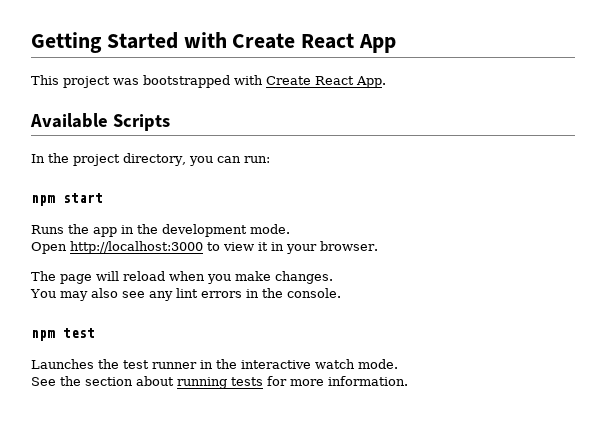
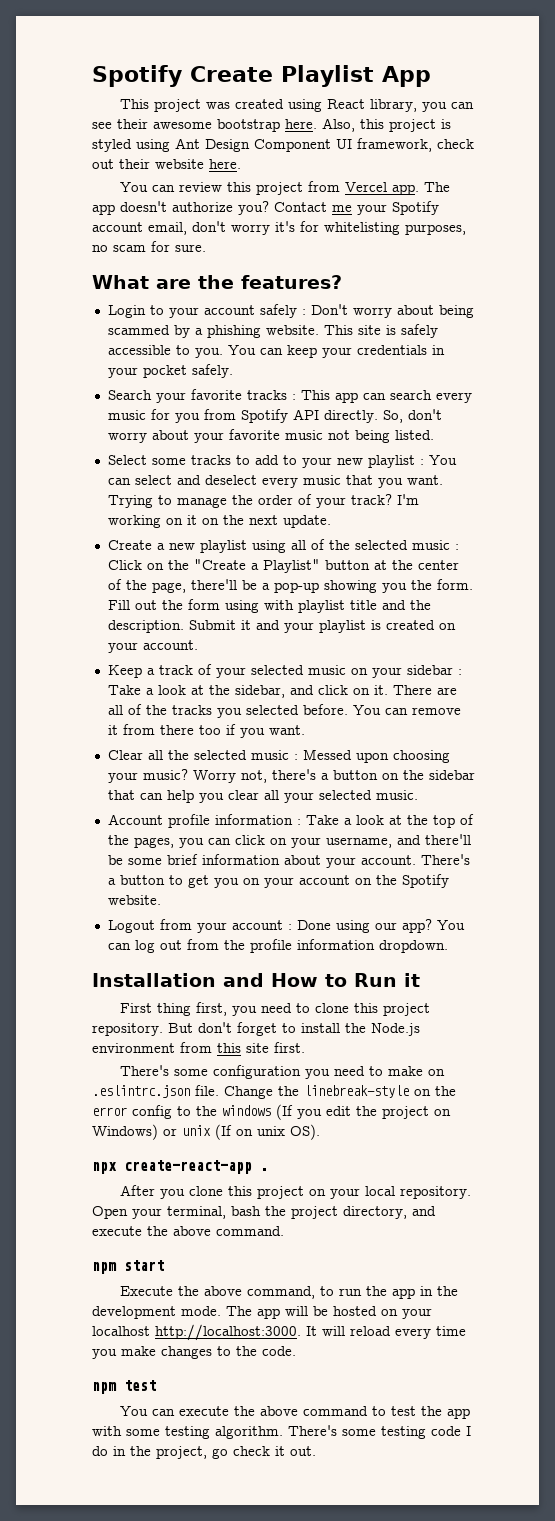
[31,32,355,53] Getting Started with Create React -> [92,65,374,87] Spotify Create Playlist
[143,75,386,88] [30,113,170,131] [31,153,270,166] [31,193,103,206] [31,225,64,234] bootstrapped with Create React App. // Available Scripts // In the project directory, you can run: // npm start // Runs -> [234,99,474,112] [92,118,451,132] [92,138,474,152] [92,159,241,169] [119,181,450,195] [92,201,439,215] [92,221,466,235] [92,241,206,252] [92,275,342,289] [107,304,474,318] [107,324,438,338] [107,345,445,358] [107,364,233,378] [107,389,472,403] [107,409,442,423] [107,429,434,443] [107,455,457,468] [107,475,443,488] [107,494,419,508] [107,515,331,528] [107,539,459,553] [107,559,459,573] [107,579,473,593] [107,599,431,613] [107,620,456,633] [107,640,198,653] [107,664,462,678] [107,685,457,698] [107,704,461,718] [107,724,305,738] [107,749,450,763] [107,769,475,783] [107,790,418,803] [107,814,474,828] [107,834,471,848] [107,854,470,868] [107,874,449,888] [107,895,161,905] [107,919,465,933] [107,939,448,953] [92,973,420,987] [119,1002,430,1016] [92,1022,420,1036] [92,1042,305,1053] [119,1065,445,1079] [92,1085,456,1099] [92,1104,451,1120] [92,1124,320,1140] [92,1160,268,1174] [119,1185,471,1199] [92,1206,436,1219] [92,1226,284,1236] [92,1260,164,1274] [119,1286,362,1299] created using React library, you can see their awesome bootstrap here. Also, this project is styled using Ant Design Component UI framework, check out their website here. // You can review this project from Vercel app. The app doesn't authorize you? Contact me your Spotify account email, don't worry it's for whitelisting purposes, no scam for sure. // What are the features? // Login to your account safely : Don't worry about being scammed by a phishing website. This site is safely accessible to you. You can keep your credentials in your pocket safely. // Search your favorite tracks : This app can search every music for you from Spotify API directly. So, don't worry about your favorite music not being listed. // Select some tracks to add to your new playlist : You can select and deselect every music that you want. Trying to manage the order of your track? I'm working on it on the next update. // Create a new playlist using all of the selected music : Click on the "Create a Playlist" button at the center of the page, there'll be a pop-up showing you the form. Fill out the form using with playlist title and the description. Submit it and your playlist is created on your account. // Keep a track of your selected music on your sidebar : Take a look at the sidebar, and click on it. There are all of the tracks you selected before. You can remove it from there too if you want. // Clear all the selected music : Messed upon choosing your music? Worry not, there's a button on the sidebar that can help you clear all your selected music. // Account profile information : Take a look at the top of the pages, you can click on your username, and there'll be some brief information about your account. There's a button to get you on your account on the Spotify website. // Logout from your account : Done using our app? You can log out from the profile information dropdown. // Installation and How to Run it // First thing first, you need to clone this project repository. But don't forget to install the Node.js environment from this site first. // There's some configuration you need to make on .eslintrc.json file. Change the linebreak-style on the error config to the windows (If you edit the project on Windows) or unix (If on unix OS). // npx create-react-app . // After you clone this project on your local repository. Open your terminal, bash the project directory, and execute the above command. // npm start // Execute the above command, to run
[31,241,378,254] [31,271,333,284] [30,288,341,301] [31,328,95,341] [31,359,398,369] [31,376,408,389] // Open http://localhost:3000 to view it in your browser. // The page will reload when you make changes. // You may also see any lint errors in the console. // npm test // Launches the test runner in the interactive watch mode. // See the section about running tests for more information. -> [226,1306,432,1319] [92,1324,466,1341] [92,1346,296,1359] [92,1380,156,1394] [119,1406,470,1419] [92,1425,471,1439] [92,1446,316,1459] The app will be hosted on your localhost http://localhost:3000. It will reload every time you make changes to the code. // npm test // You can execute the above command to test the app with some testing algorithm. There's some testing code I do in the project, go check it out.

